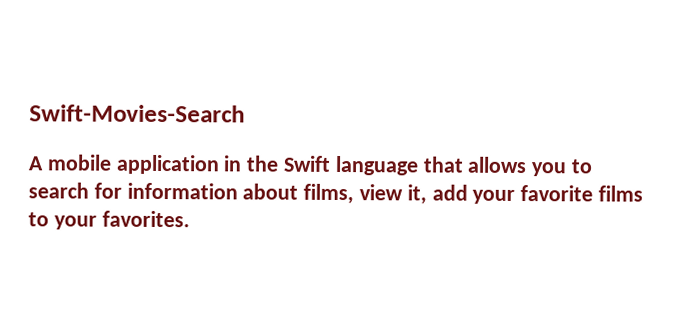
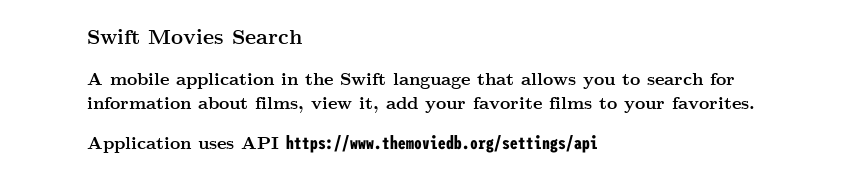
[29,104,245,123] Swift-Movies-Search -> [87,29,302,44] Swift Movies Search
(190, 219) none -> [87,135,598,153] // Application uses API https://www.themoviedb.org/settings/api

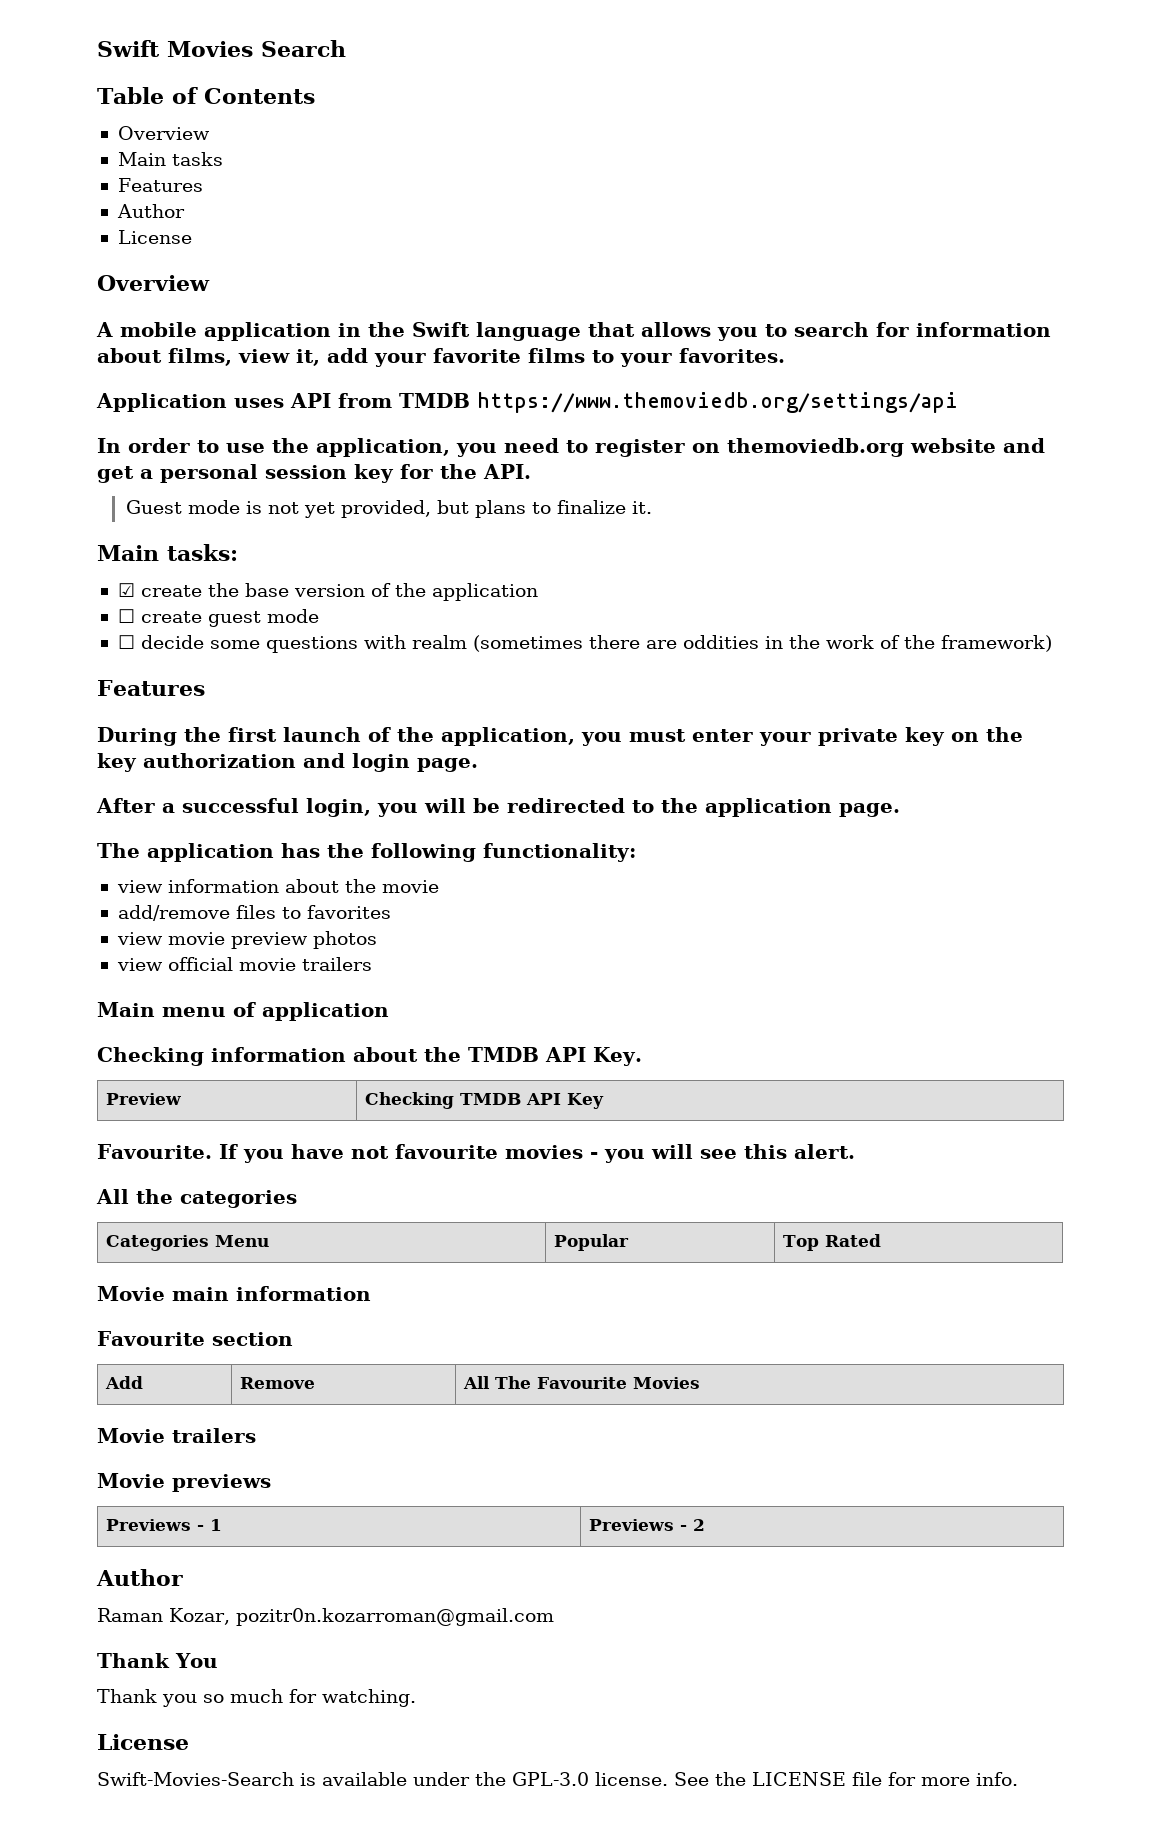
(302, 37) none -> [97,87,315,104] [117,126,210,140] [117,152,223,166] [117,178,203,192] [116,204,185,218] [117,230,192,244] [97,275,210,291] // Table of Contents // Overview // Main tasks // Features // Author // License // Overview
(279, 142) none -> [338,393,470,408] from TMDB
(598, 144) none -> [97,438,1045,457] [97,464,531,483] [125,500,652,518] [97,544,238,561] [117,583,538,601] [117,609,319,627] [117,635,1052,653] [97,680,205,696] [97,727,1023,746] [97,753,478,772] [96,798,900,817] [97,843,636,862] [116,879,439,893] [117,905,391,921] [116,931,377,949] [116,957,372,971] [97,1002,389,1021] [97,1047,642,1066] [106,1093,182,1105] [365,1092,605,1109] [97,1144,855,1163] [96,1189,297,1208] [106,1235,270,1251] [554,1234,630,1251] [783,1234,882,1251] [97,1286,371,1301] [97,1331,293,1346] [105,1376,144,1389] [240,1377,316,1389] [463,1376,701,1389] [97,1428,256,1443] [97,1473,271,1492] [106,1519,223,1531] [589,1519,706,1531] [96,1569,183,1586] [97,1608,554,1626] [97,1653,218,1668] [97,1689,416,1707] [97,1734,189,1750] [97,1772,1018,1786] // In order to use the application, you need to register on themoviedb.org website and get a personal session key for the API. // Guest mode is not yet provided, but plans to finalize it. // Main tasks: // ☑ create the base version of the application // ☐ create guest mode // ☐ decide some questions with realm (sometimes there are oddities in the work of the framework) // Features // During the first launch of the application, you must enter your private key on the key authorization and login page. // After a successful login, you will be redirected to the application page. // The application has the following functionality: // view information about the movie // add/remove files to favorites // view movie preview photos // view official movie trailers // Main menu of application // Checking information about the TMDB API Key. // Preview | Checking TMDB API Key // Favourite. If you have not favourite movies - you will see this alert. // All the categories // Categories Menu | Popular | Top Rated // Movie main information // Favourite section // Add | Remove | All The Favourite Movies // Movie trailers // Movie previews // Previews - 1 | Previews - 2 // Author // Raman Kozar, pozitr0n.kozarroman@gmail.com // Thank You // Thank you so much for watching. // License // Swift-Movies-Search is available under the GPL-3.0 license. See the LICENSE file for more info.

